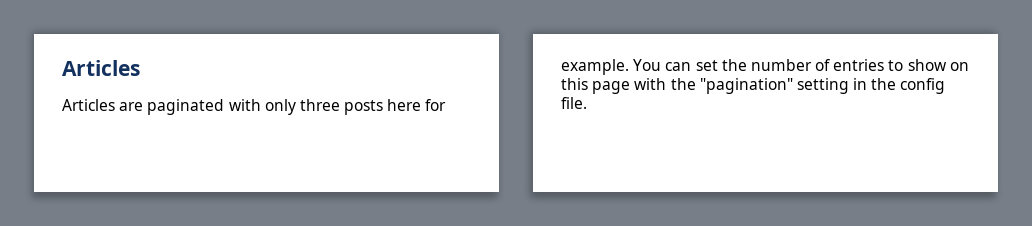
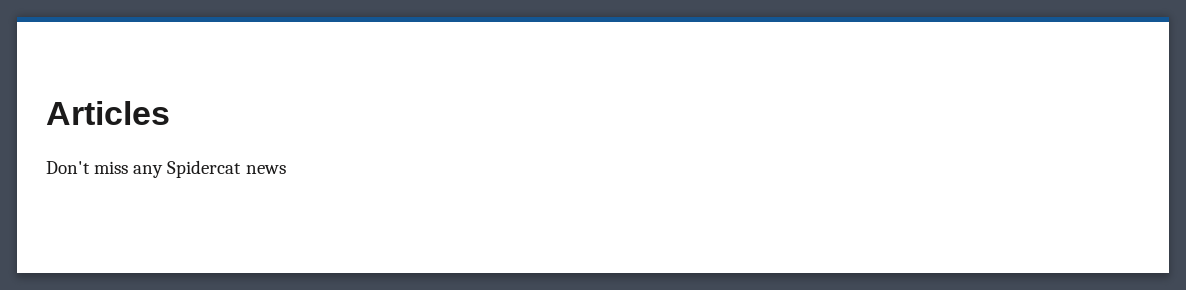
[62,99,447,115] [561,59,969,75] [561,78,946,94] [561,97,587,109] Articles are paginated with only three posts here for example. You can set the number of entries to show on this page with the "pagination" setting in the config file. -> [46,160,286,178] Don't miss any Spidercat news

